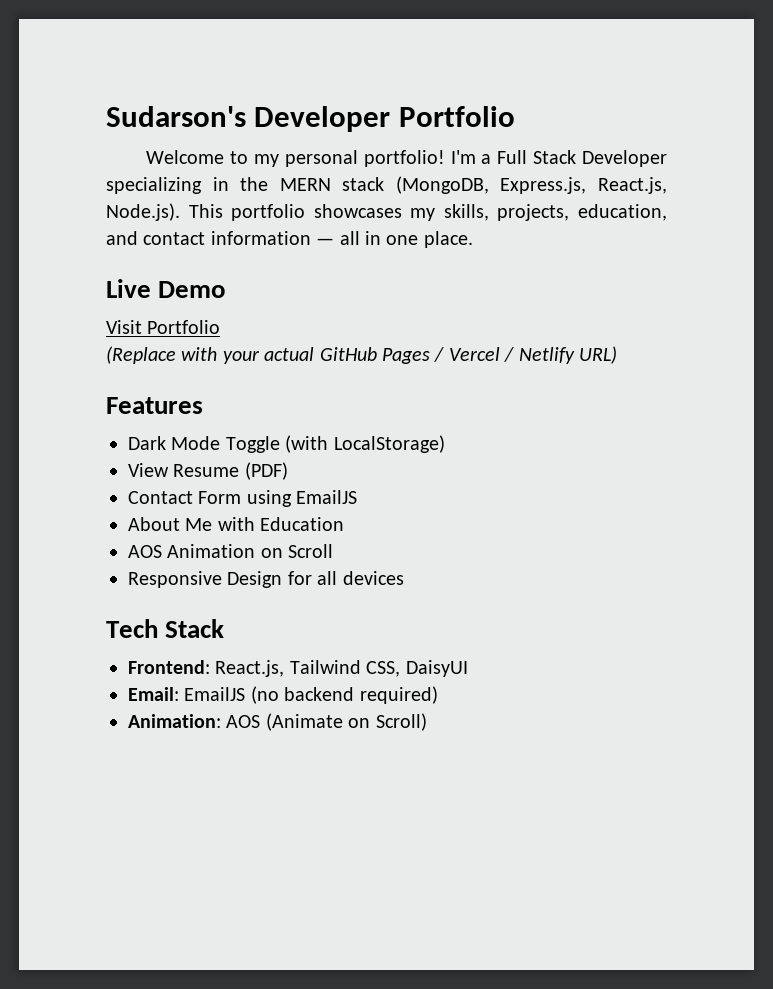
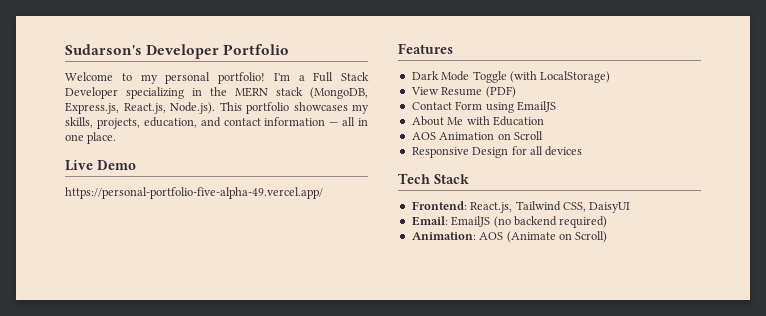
[106,320,221,334] [106,346,617,364] Visit Portfolio // (Replace with your actual GitHub Pages / Vercel / Netlify URL) -> [65,187,323,199] https://personal-portfolio-five-alpha-49.vercel.app/

